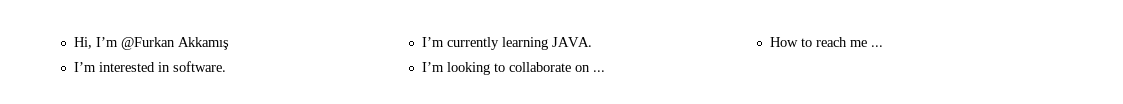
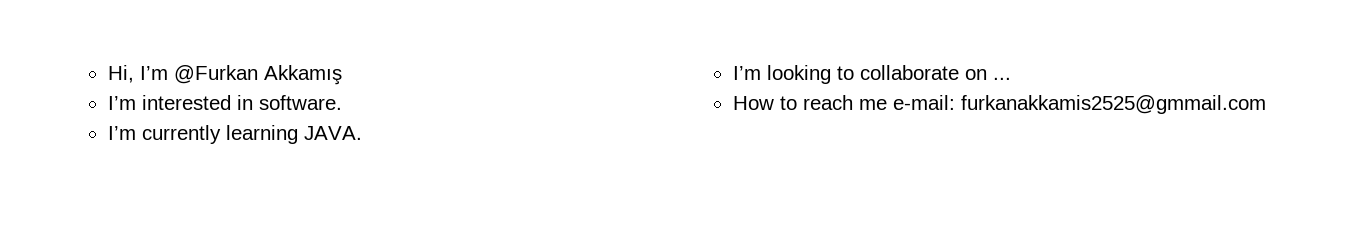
[870,45,883,47] ... -> [892,95,1266,114] e-mail: furkanakkamis2525@gmmail.com

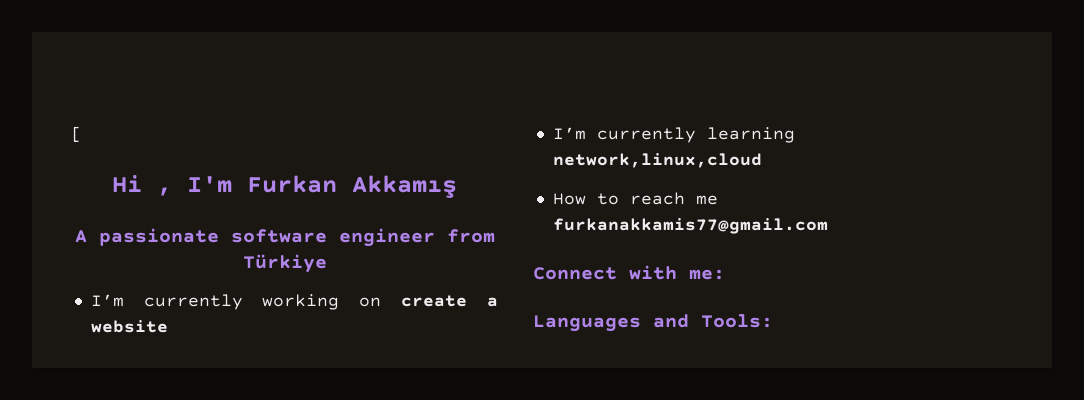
[107,65,342,85] [107,95,342,110] [107,125,362,144] [732,65,1011,84] [732,95,1266,114] Hi, I’m @Furkan Akkamış // I’m interested in software. // I’m currently learning JAVA. // I’m looking to collaborate on ... // How to reach me e-mail: furkanakkamis2525@gmmail.com -> [71,126,82,142] [112,175,457,198] [74,228,495,247] [242,254,327,273] [90,294,498,310] [90,320,168,333] [552,127,795,143] [552,153,762,168] [552,192,718,205] [552,218,828,234] [533,265,725,280] [533,314,773,332] [ // Hi , I'm Furkan Akkamış // A passionate software engineer from Türkiye // I’m currently working on create a website // I’m currently learning network,linux,cloud // How to reach me furkanakkamis77@gmail.com // Connect with me: // Languages and Tools:

